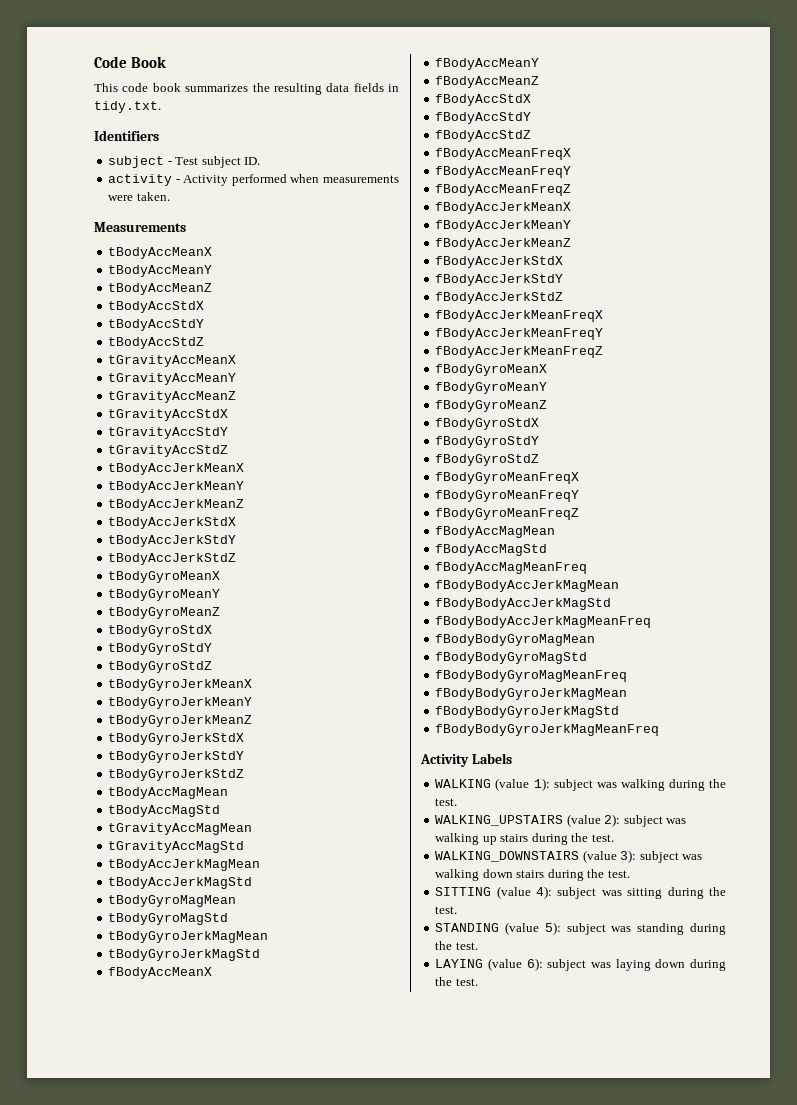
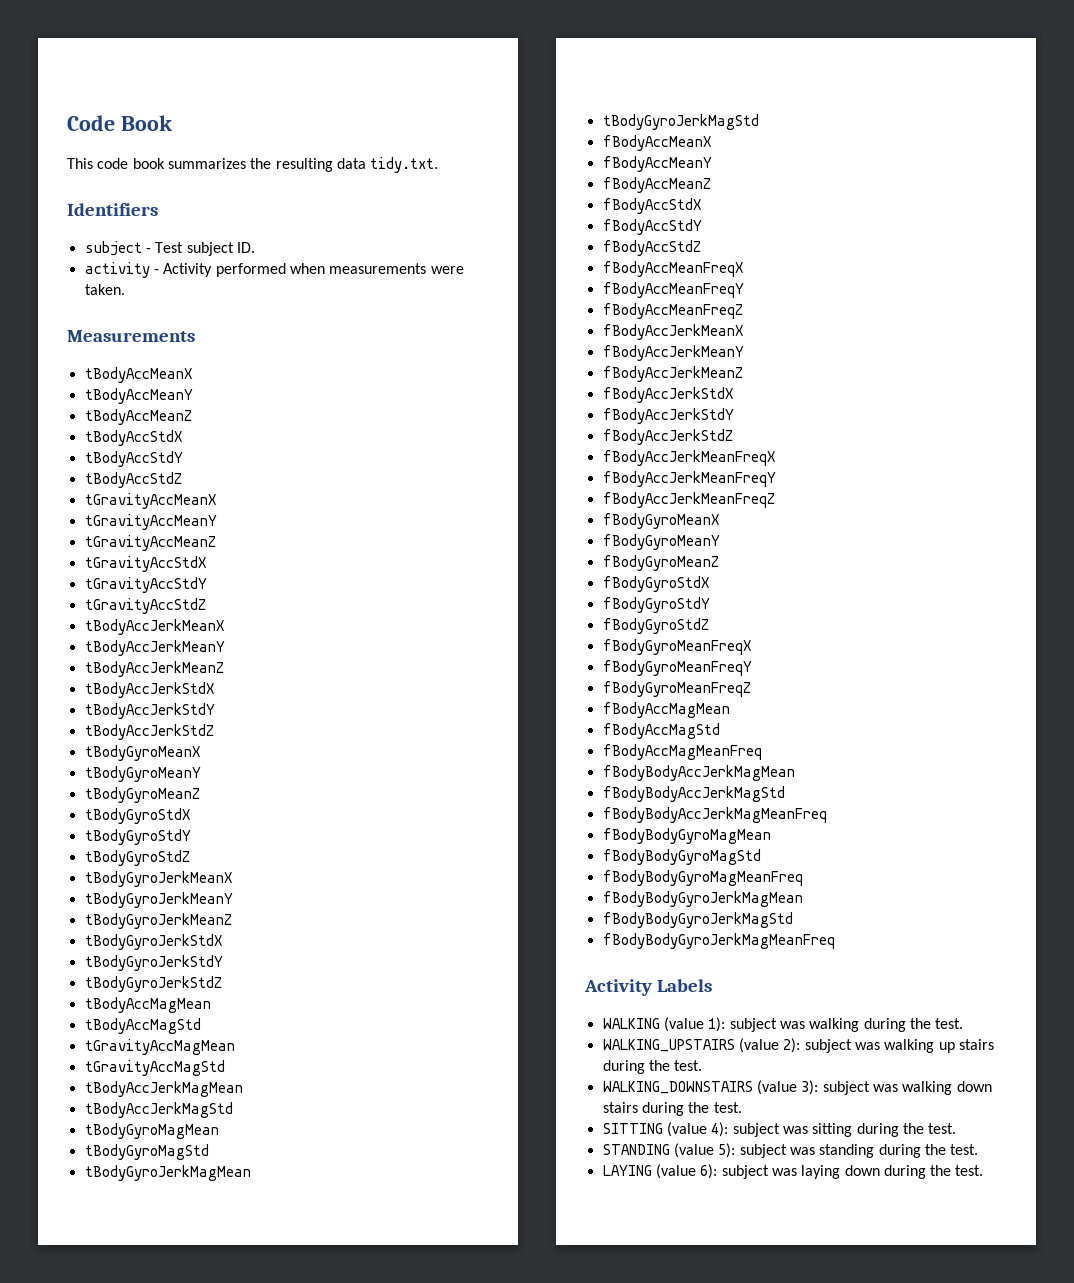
[353,83,399,92] fields in -> (366, 163) none

